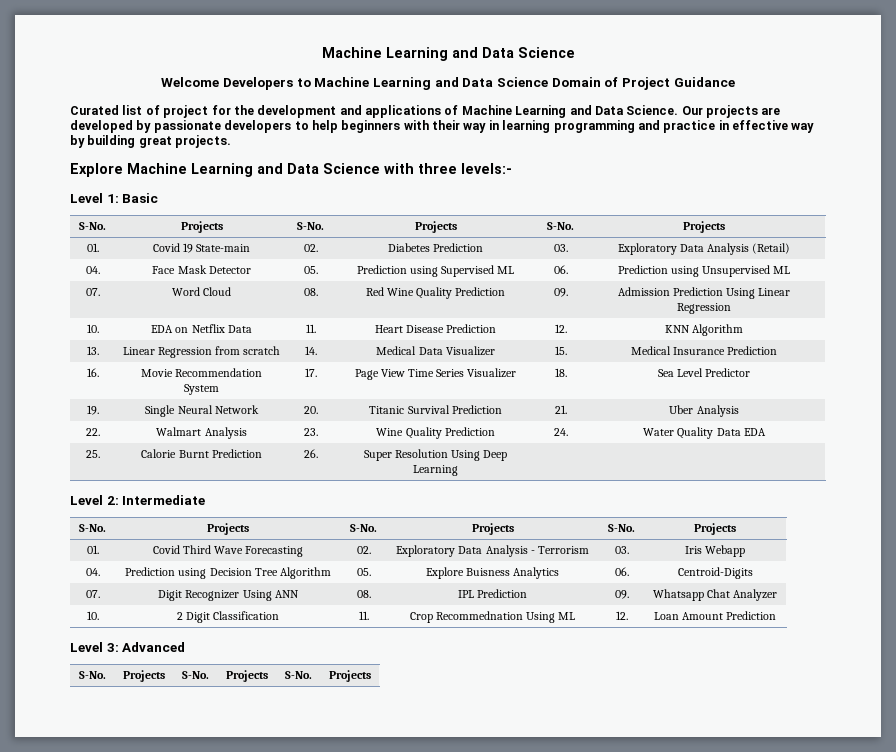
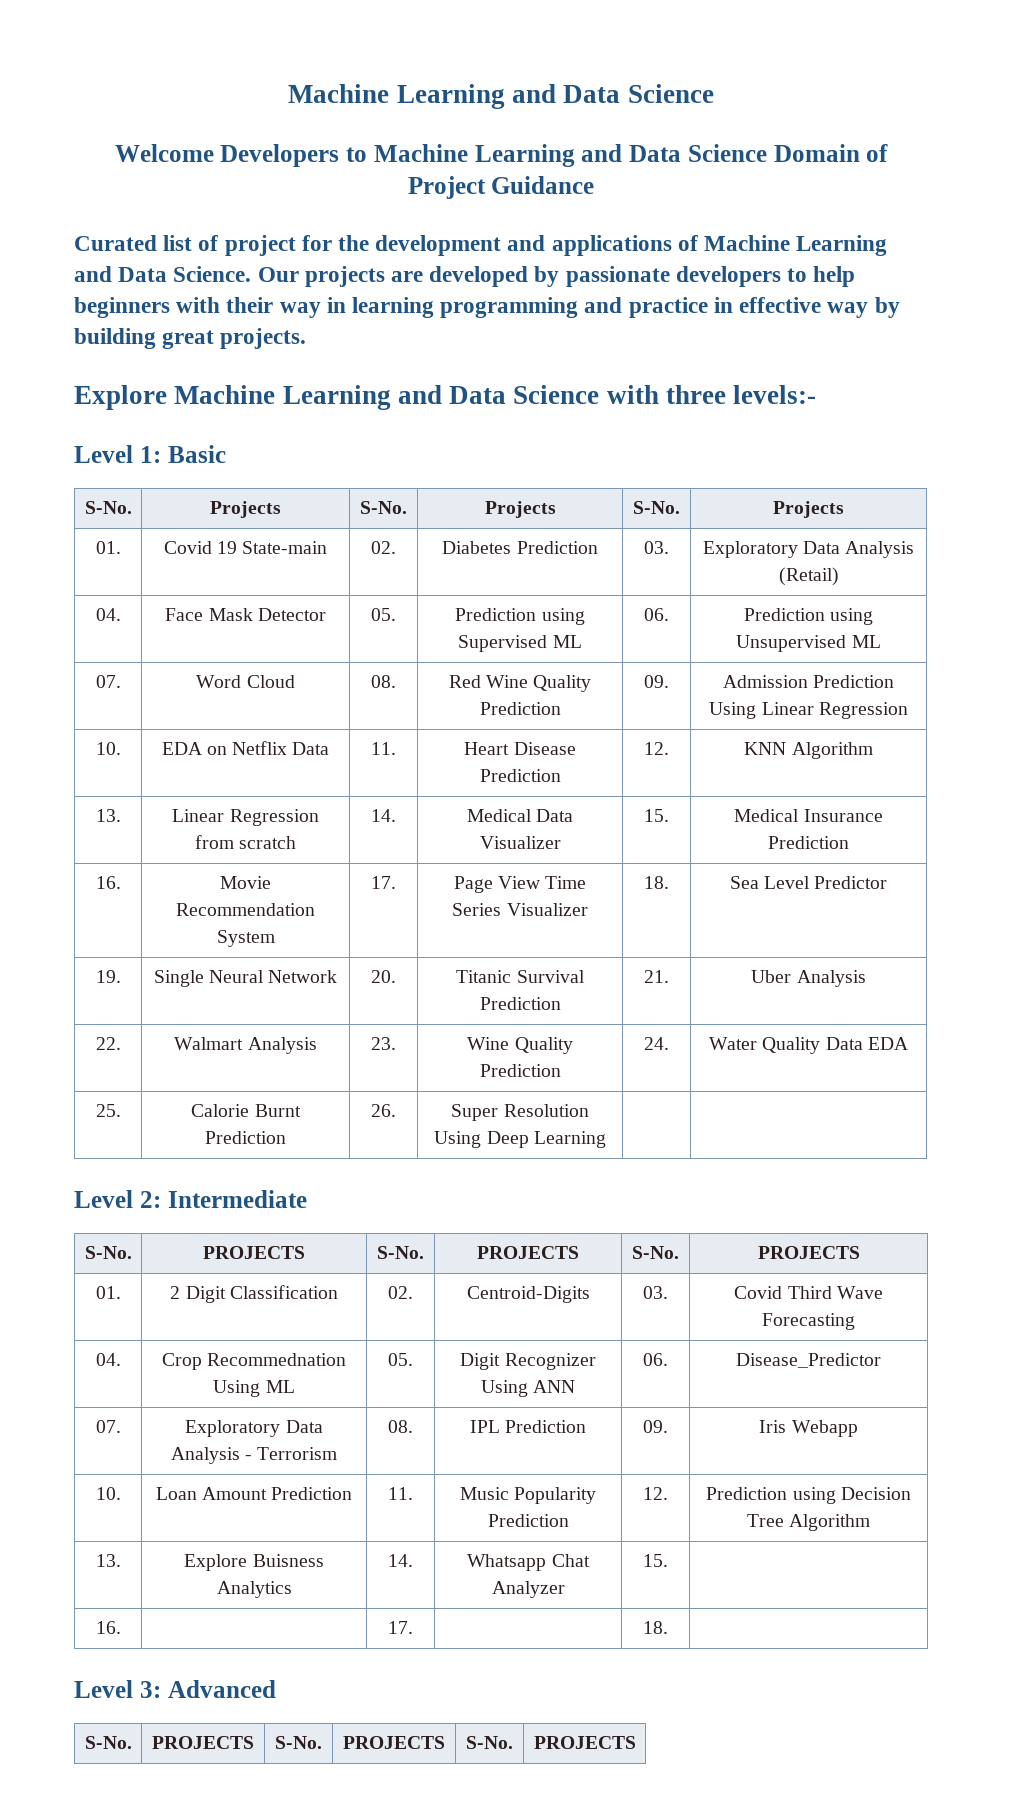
[207,523,249,535] [350,524,377,532] [471,523,514,535] [608,524,635,532] [694,523,736,535] [86,545,99,554] [152,545,304,557] [356,546,371,554] Projects | S-No. | Projects | S-No. | Projects // 01. | Covid Third Wave Forecasting | 02. -> [203,1246,305,1259] [377,1246,424,1259] [477,1246,579,1259] [632,1246,679,1259] [757,1246,860,1259] [95,1286,121,1299] [170,1285,338,1303] [388,1286,413,1299] [466,1286,590,1303] [643,1286,668,1299] [734,1286,883,1299] [762,1313,855,1330] [95,1353,121,1366] [161,1353,347,1370] [213,1380,295,1397] [388,1353,413,1366] [460,1353,596,1370] [480,1380,576,1397] [643,1353,668,1366] [736,1353,881,1368] [95,1420,121,1433] PROJECTS | S-No. | PROJECTS | S-No. | PROJECTS // 01. | 2 Digit Classification | 02. | Centroid-Digits | 03. | Covid Third Wave Forecasting // 04. | Crop Recommednation Using ML | 05. | Digit Recognizer Using ANN | 06. | Disease_Predictor // 07.
[614,546,629,554] [684,545,746,557] [85,568,100,576] [125,567,331,579] [356,568,371,576] [425,567,560,579] [614,567,629,576] [677,567,753,579] [85,590,100,598] [158,590,299,601] [356,590,371,598] [457,589,528,598] [614,590,629,599] [652,589,778,601] [86,611,99,620] [176,611,280,623] [358,611,369,620] [409,611,576,623] [615,611,628,620] [653,611,777,620] 03. | Iris Webapp // 04. | Prediction using Decision Tree Algorithm | 05. | Explore Buisness Analytics | 06. | Centroid-Digits // 07. | Digit Recognizer Using ANN | 08. | IPL Prediction | 09. | Whatsapp Chat Analyzer // 10. | 2 Digit Classification | 11. | Crop Recommednation Using ML | 12. | Loan Amount Prediction -> [388,1420,413,1433] [469,1420,587,1433] [643,1420,668,1433] [759,1420,858,1437] [95,1487,121,1500] [155,1487,353,1500] [388,1487,413,1500] [459,1487,597,1504] [487,1514,569,1527] [643,1487,668,1500] [706,1487,911,1504] [746,1514,871,1531] [95,1554,121,1567] [184,1554,324,1571] [216,1581,292,1598] [388,1554,413,1567] [467,1554,590,1571] [491,1581,565,1598] [643,1554,668,1567] [95,1621,121,1634] [388,1621,413,1634] [643,1621,668,1634] 08. | IPL Prediction | 09. | Iris Webapp // 10. | Loan Amount Prediction | 11. | Music Popularity Prediction | 12. | Prediction using Decision Tree Algorithm // 13. | Explore Buisness Analytics | 14. | Whatsapp Chat Analyzer | 15. | // 16. | | 17. | | 18. |
[123,670,165,682] [182,671,209,679] [226,670,268,682] [285,671,312,679] [329,670,371,682] Projects | S-No. | Projects | S-No. | Projects -> [152,1736,254,1749] [275,1736,322,1749] [343,1736,445,1749] [466,1736,513,1749] [533,1736,636,1749] PROJECTS | S-No. | PROJECTS | S-No. | PROJECTS

